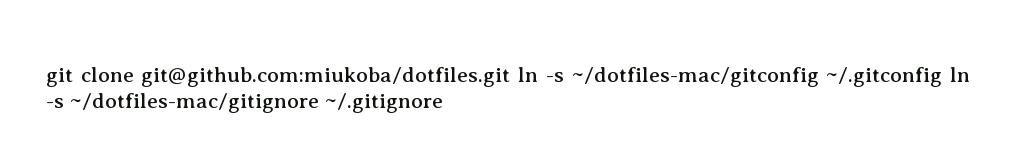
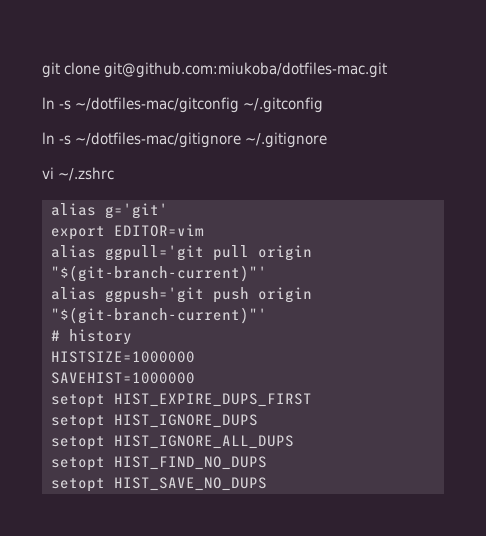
[141,67,511,87] git@github.com:miukoba/dotfiles.git -> [104,62,387,78] git@github.com:miukoba/dotfiles-mac.git //
(943, 77) none -> (323, 105) //
(443, 103) none -> [42,167,114,181] [50,203,168,219] [50,224,204,240] [50,245,312,261] [50,265,267,282] [50,287,312,303] [50,307,267,324] [50,329,132,345] [50,351,195,363] [50,372,195,384] [50,393,312,408] [50,414,258,429] [50,435,294,450] [50,456,267,471] [50,477,267,492] // vi ~/.zshrc // alias g='git' // export EDITOR=vim // alias ggpull='git pull origin "$(git-branch-current)"' // alias ggpush='git push origin "$(git-branch-current)"' // # history // HISTSIZE=1000000 // SAVEHIST=1000000 // setopt HIST_EXPIRE_DUPS_FIRST // setopt HIST_IGNORE_DUPS // setopt HIST_IGNORE_ALL_DUPS // setopt HIST_FIND_NO_DUPS // setopt HIST_SAVE_NO_DUPS

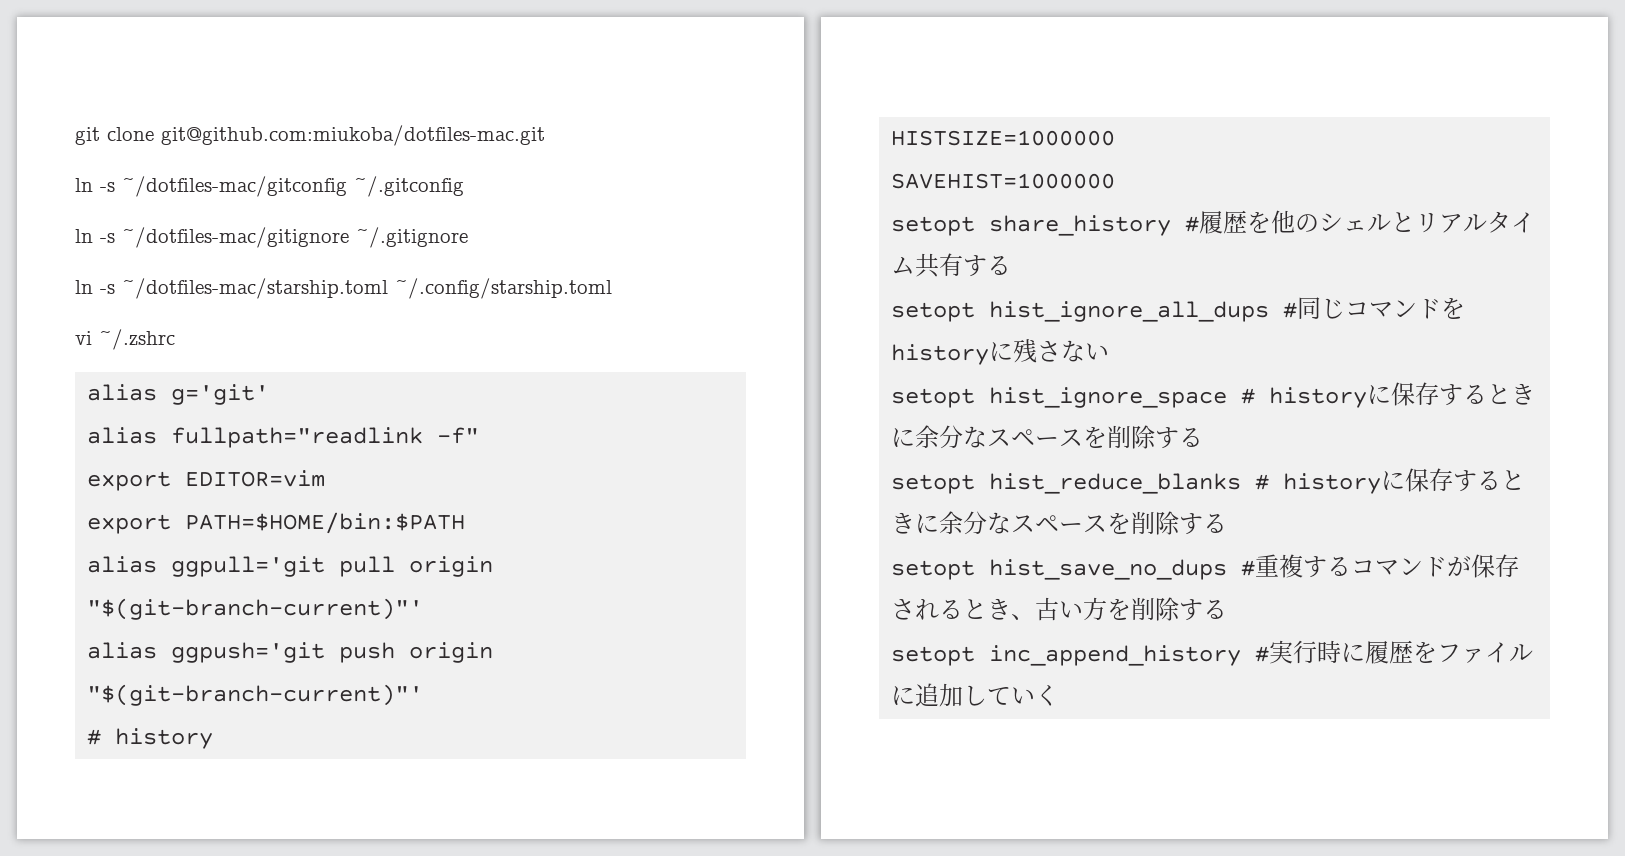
(327, 140) none -> [75,278,612,299] // ln -s ~/dotfiles-mac/starship.toml ~/.config/starship.toml
(168, 211) none -> [87,427,480,448] // alias fullpath="readlink -f"
(204, 230) none -> [87,512,466,534] // export PATH=$HOME/bin:$PATH
[113,393,312,407] [50,414,258,429] [50,435,294,450] [50,456,267,471] [50,477,267,492] HIST_EXPIRE_DUPS_FIRST // setopt HIST_IGNORE_DUPS // setopt HIST_IGNORE_ALL_DUPS // setopt HIST_FIND_NO_DUPS // setopt HIST_SAVE_NO_DUPS -> [989,210,1536,236] [891,253,1012,278] [891,297,1466,322] [891,339,1110,365] [891,382,1536,408] [891,425,1204,449] [891,468,1526,494] [891,511,1228,535] [891,554,1520,580] [891,597,1228,621] [891,640,1534,666] [891,683,1060,707] share_history #履歴を他のシェルとリアルタイム共有する // setopt hist_ignore_all_dups #同じコマンドをhistoryに残さない // setopt hist_ignore_space # historyに保存するときに余分なスペースを削除する // setopt hist_reduce_blanks # historyに保存するときに余分なスペースを削除する // setopt hist_save_no_dups #重複するコマンドが保存されるとき、古い方を削除する // setopt inc_append_history #実行時に履歴をファイルに追加していく

